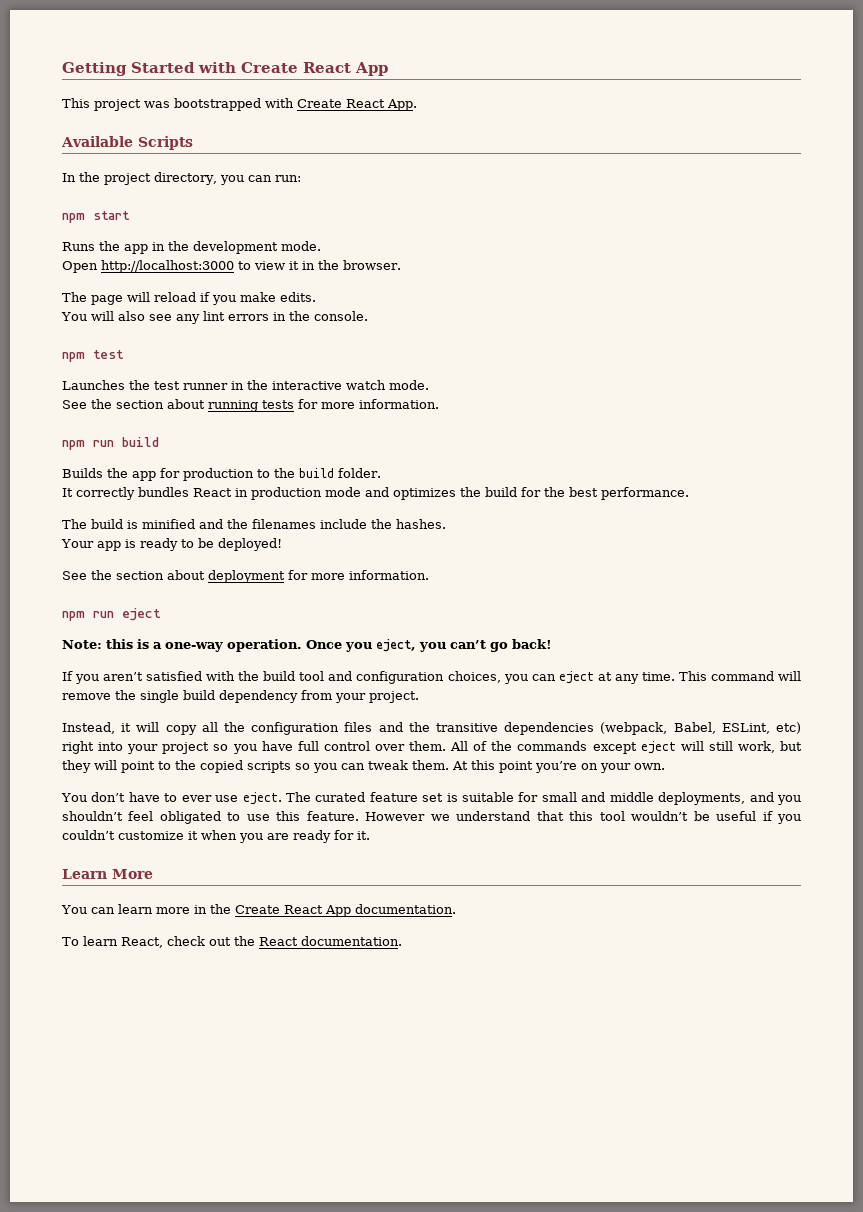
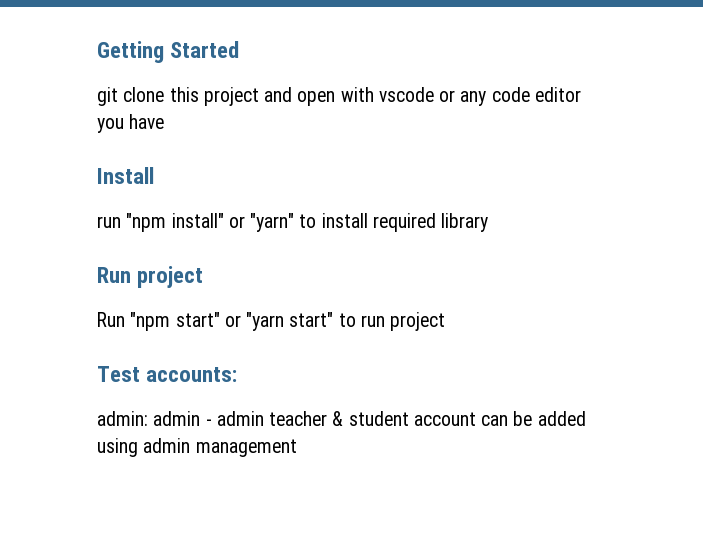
[198,62,388,76] [62,98,417,111] [61,136,193,150] [62,172,301,185] [62,211,130,223] [62,241,321,254] [62,260,401,273] [62,292,316,305] [61,311,368,324] [62,350,124,362] [62,380,429,390] [62,399,439,412] [62,437,159,450] [62,468,381,481] [62,487,689,500] [62,519,446,529] [61,538,282,551] [62,570,429,583] [62,608,161,621] [62,639,552,652] [62,671,801,684] [62,690,419,703] [62,722,802,735] [62,741,803,754] [62,760,665,773] [61,792,801,805] [62,811,802,824] [62,830,370,843] [62,869,153,879] [61,904,456,917] [62,936,402,948] with Create React App // This project was bootstrapped with Create React App. // Available Scripts // In the project directory, you can run: // npm start // Runs the app in the development mode. // Open http://localhost:3000 to view it in the browser. // The page will reload if you make edits. // You will also see any lint errors in the console. // npm test // Launches the test runner in the interactive watch mode. // See the section about running tests for more information. // npm run build // Builds the app for production to the build folder. // It correctly bundles React in production mode and optimizes the build for the best performance. // The build is minified and the filenames include the hashes. // Your app is ready to be deployed! // See the section about deployment for more information. // npm run eject // Note: this is a one-way operation. Once you eject, you can’t go back! // If you aren’t satisfied with the build tool and configuration choices, you can eject at any time. This command will remove the single build dependency from your project. // Instead, it will copy all the configuration files and the transitive dependencies (webpack, Babel, ESLint, etc) right into your project so you have full control over them. All of the commands except eject will still work, but they will point to the copied scripts so you can tweak them. At this point you’re on your own. // You don’t have to ever use eject. The curated feature set is suitable for small and middle deployments, and you shouldn’t feel obligated to use this feature. However we understand that this tool wouldn’t be useful if you couldn’t customize it when you are ready for it. // Learn More // You can learn more in the Create React App documentation. // To learn React, check out the React documentation. -> [97,87,581,106] [97,114,165,133] [97,167,154,184] [97,213,489,232] [97,266,204,288] [97,312,446,331] [97,366,238,382] [97,411,586,426] [97,438,297,457] // git clone this project and open with vscode or any code editor you have // Install // run "npm install" or "yarn" to install required library // Run project // Run "npm start" or "yarn start" to run project // Test accounts: // admin: admin - admin teacher & student account can be added using admin management

